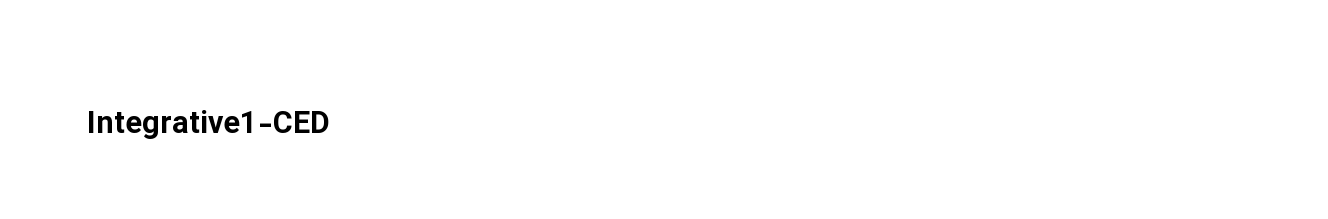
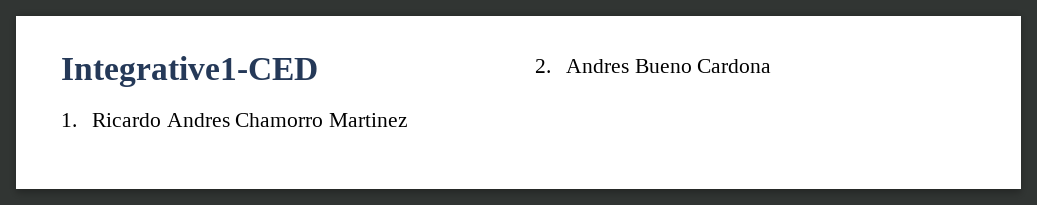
(330, 124) none -> [61,113,409,127] [535,59,772,73] // 1. Ricardo Andres Chamorro Martinez // 2. Andres Bueno Cardona

